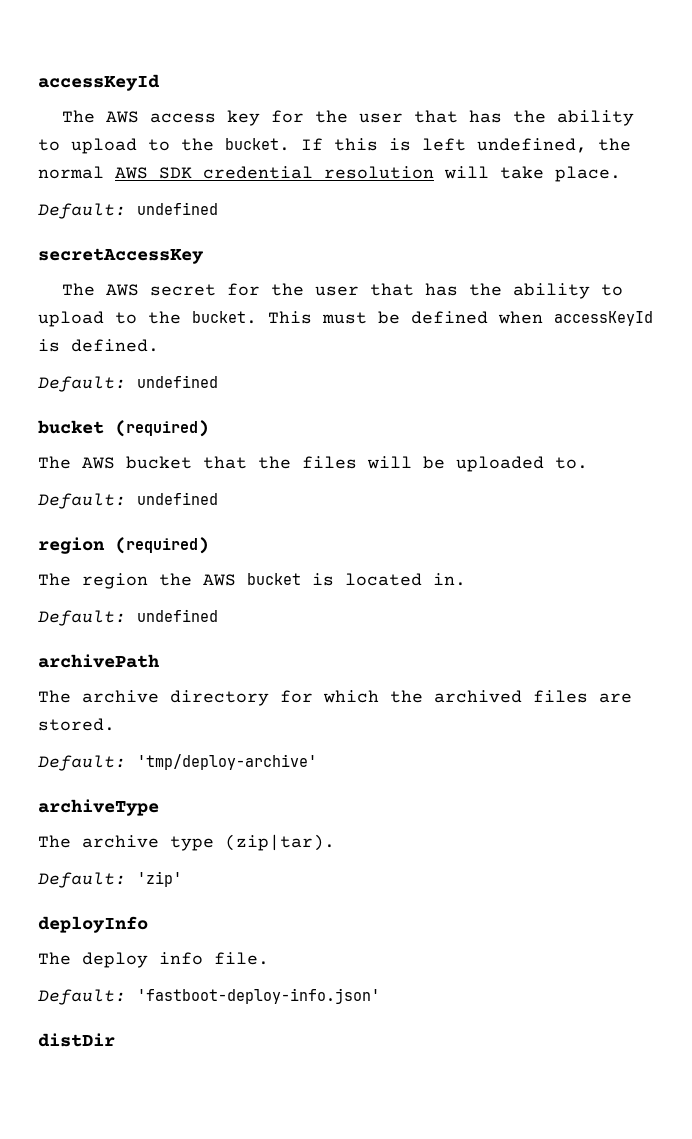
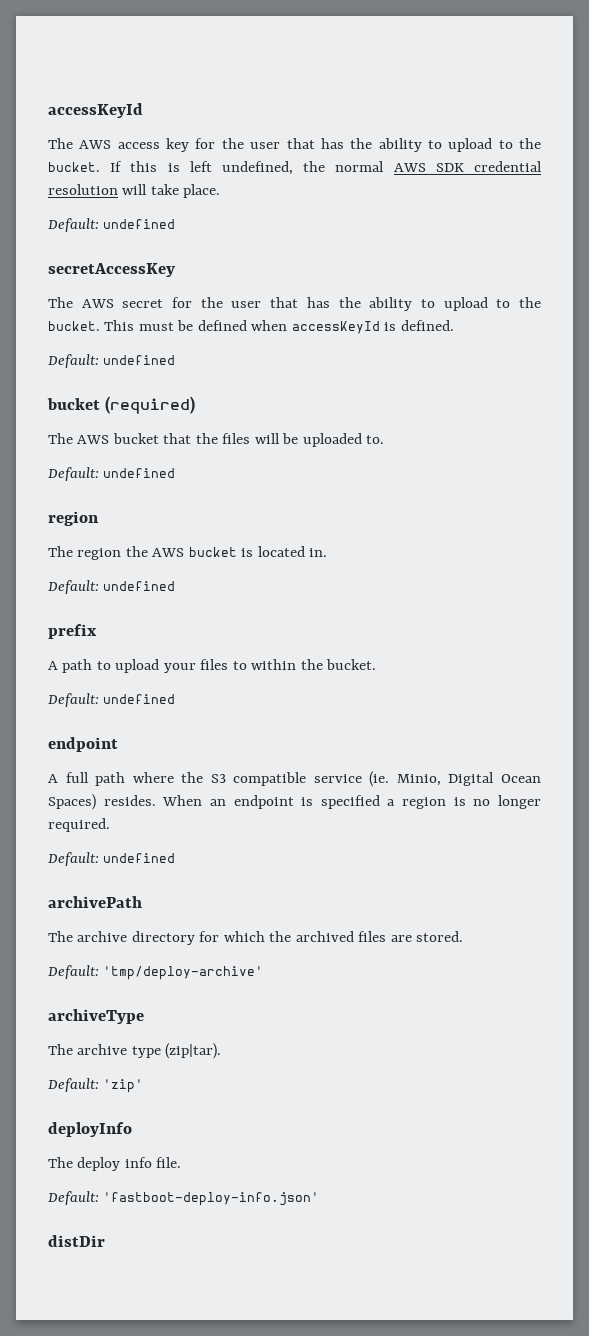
[115,537,209,554] (required) -> (99, 518) none
(218, 615) none -> [48,624,97,639] [48,659,377,673] [48,693,176,707] [48,737,118,752] [48,771,541,787] [48,794,541,810] [48,818,110,832] [48,852,176,866] // prefix // A path to upload your files to within the bucket. // Default: undefined // endpoint // A full path where the S3 compatible service (ie. Minio, Digital Ocean Spaces) resides. When an endpoint is specified a region is no longer required. // Default: undefined

